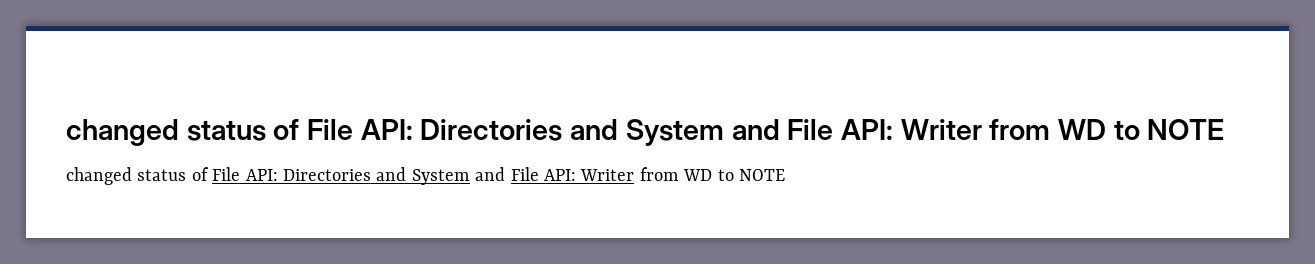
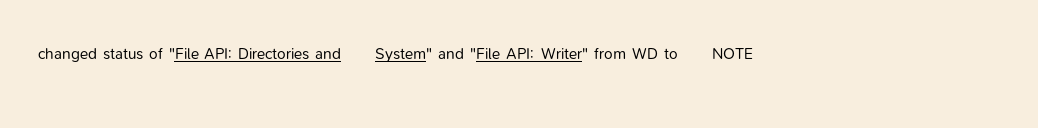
[66,119,1225,146] [66,167,785,185] changed status of File API: Directories and System and File API: Writer from WD to NOTE // changed status of File API: Directories and System and File API: Writer from WD to NOTE -> [38,47,753,63] changed status of "File API: Directories and System" and "File API: Writer" from WD to NOTE

